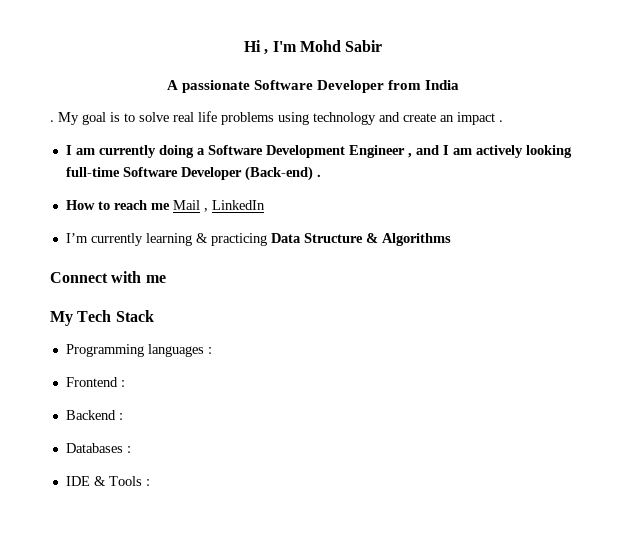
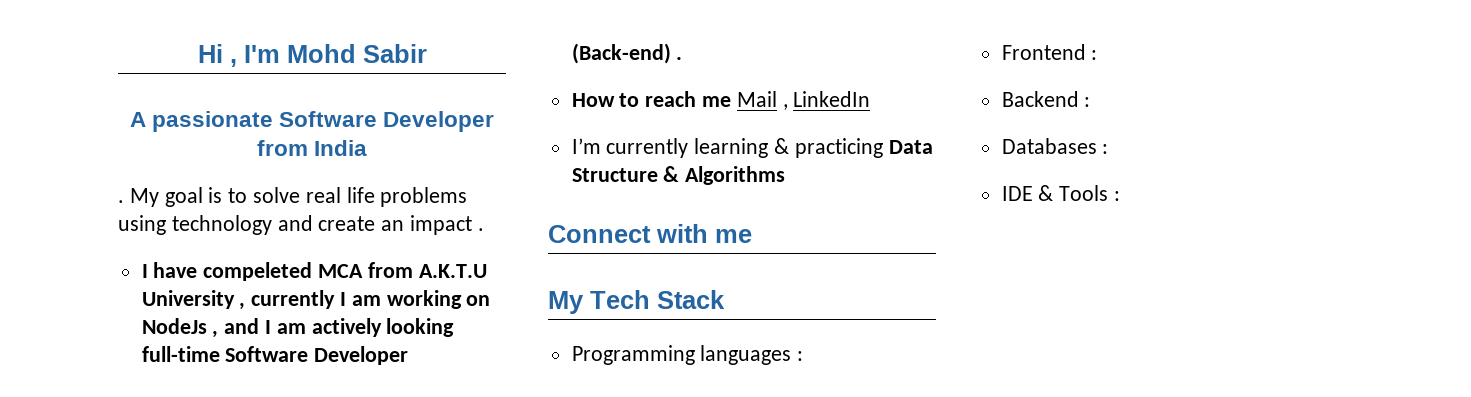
[75,145,405,158] am currently doing a Software Development Engineer -> [153,262,487,281] [141,290,491,310] [141,318,207,334] have compeleted MCA from A.K.T.U University , currently I am working on NodeJs

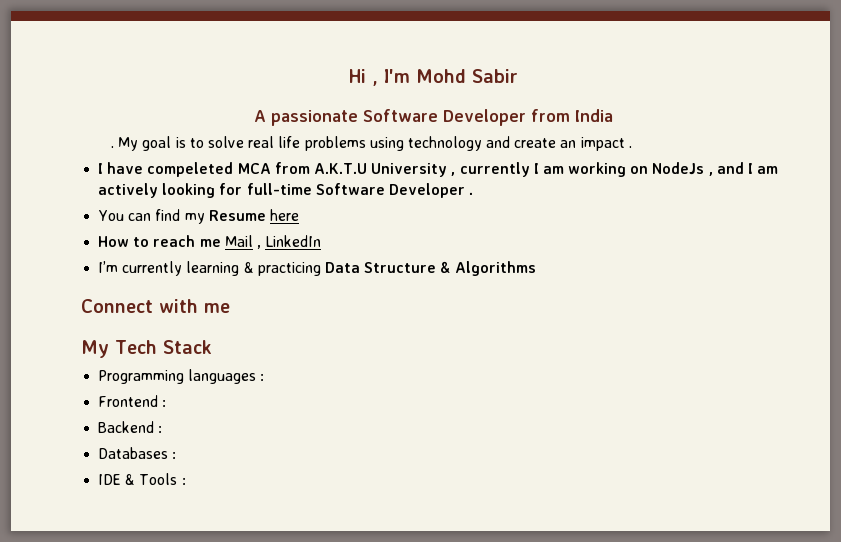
(455, 327) none -> [219,183,243,195] for
[571,43,683,64] (Back-end) . -> [469,192,474,195] [98,209,299,224] . // You can find my Resume here

